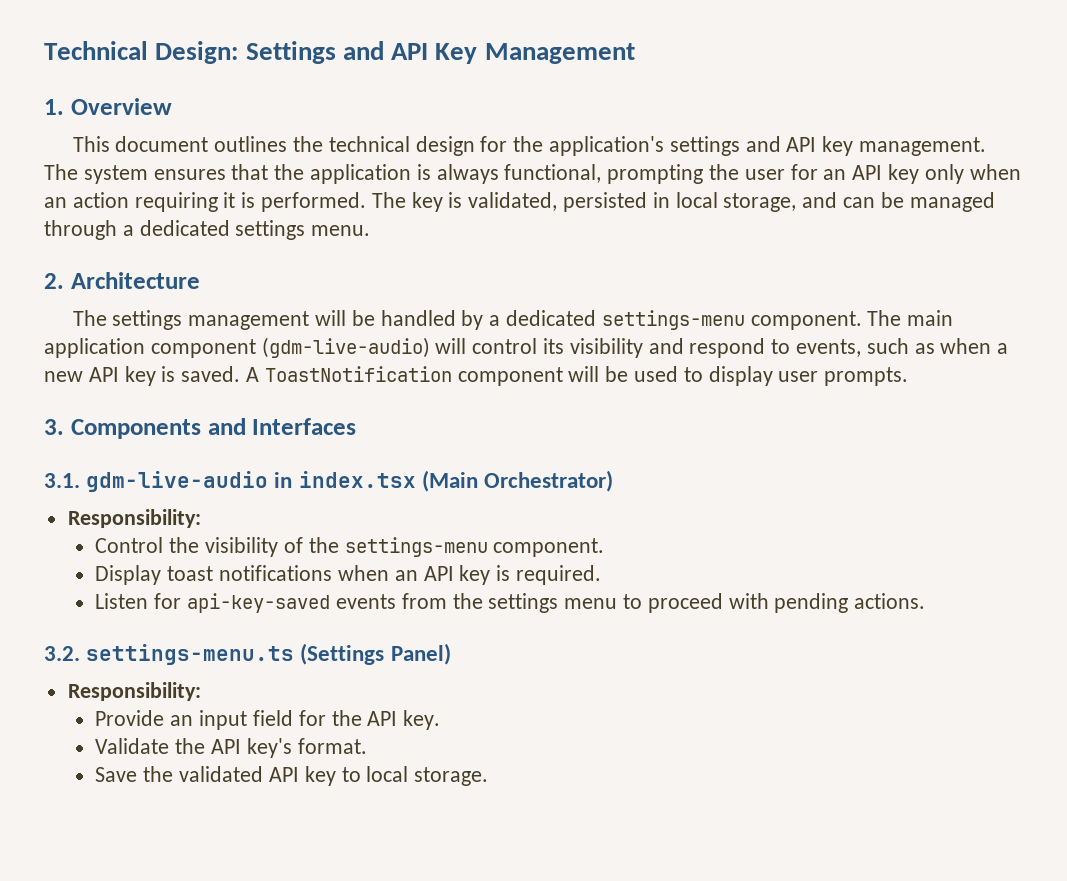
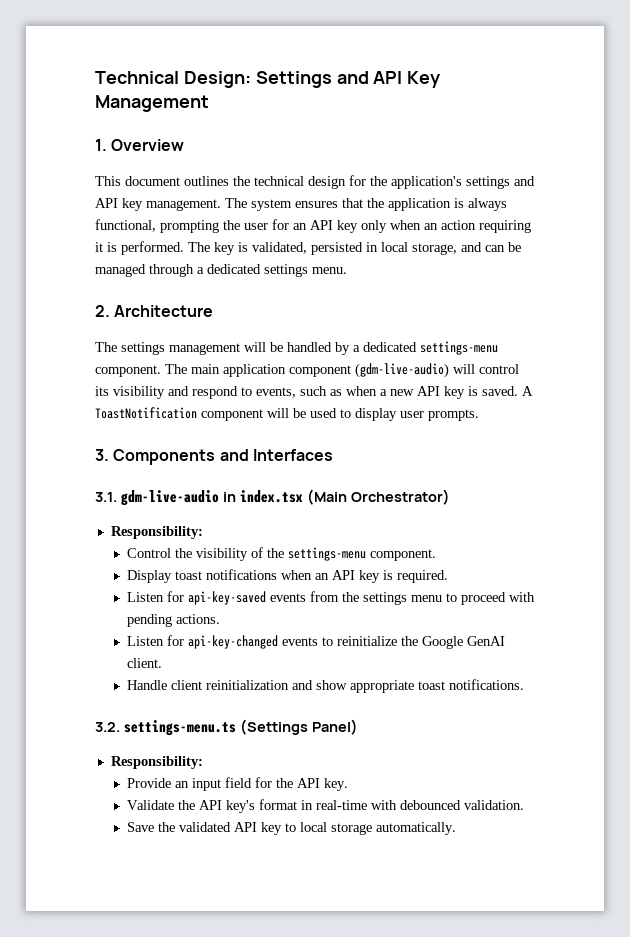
(926, 601) none -> [127,635,506,649] [127,658,163,668] [127,679,525,693] // Listen for api-key-changed events to reinitialize the Google GenAI client. // Handle client reinitialization and show appropriate toast notifications.
[297,738,367,754] format. -> [259,799,525,810] format in real-time with debounced validation.
[414,767,489,786] storage. -> [331,822,457,835] storage automatically.

